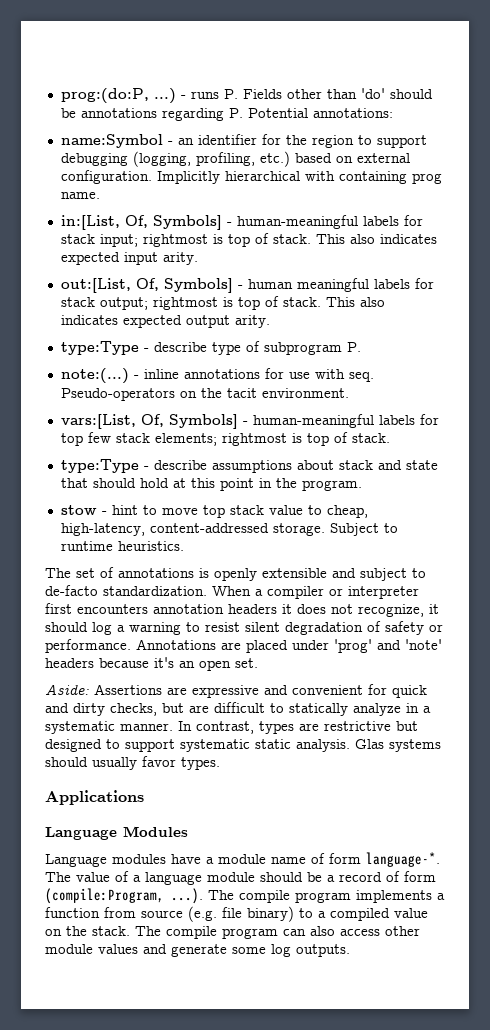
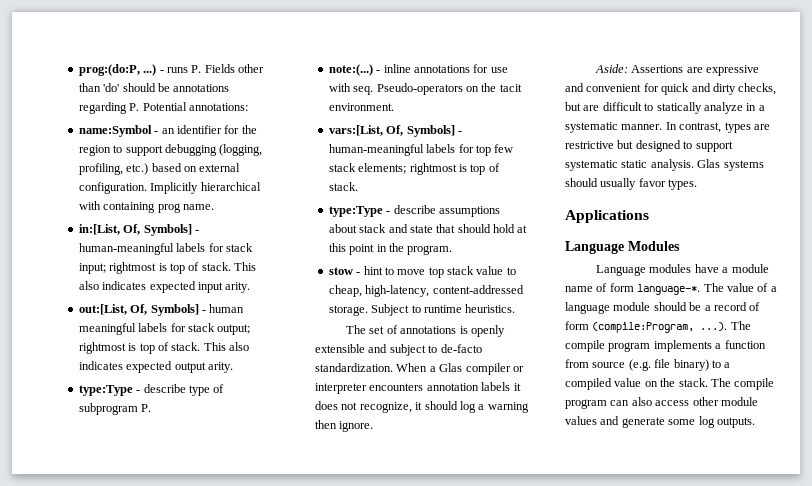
(263, 592) none -> [439,363,463,372] Glas
[45,603,72,614] first -> (367, 388) none
[228,604,277,614] headers -> [481,382,511,391] labels
[186,621,443,635] [45,639,442,653] [45,657,258,671] to resist silent degradation of safety or performance. Annotations are placed under 'prog' and 'note' headers because it's an open set. -> [315,420,374,432] then ignore.

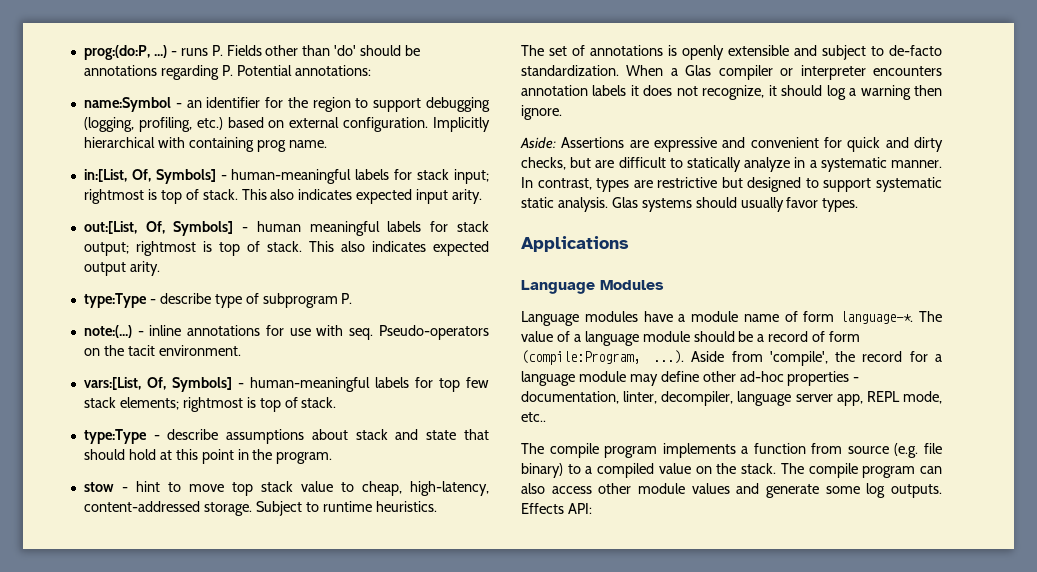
(728, 326) none -> [691,351,943,366] [521,371,860,386] [521,391,943,406] [521,412,546,422] Aside from 'compile', the record for a language module may define other ad-hoc properties - documentation, linter, decompiler, language server app, REPL mode, etc.. //
(755, 422) none -> [521,503,592,514] Effects API:

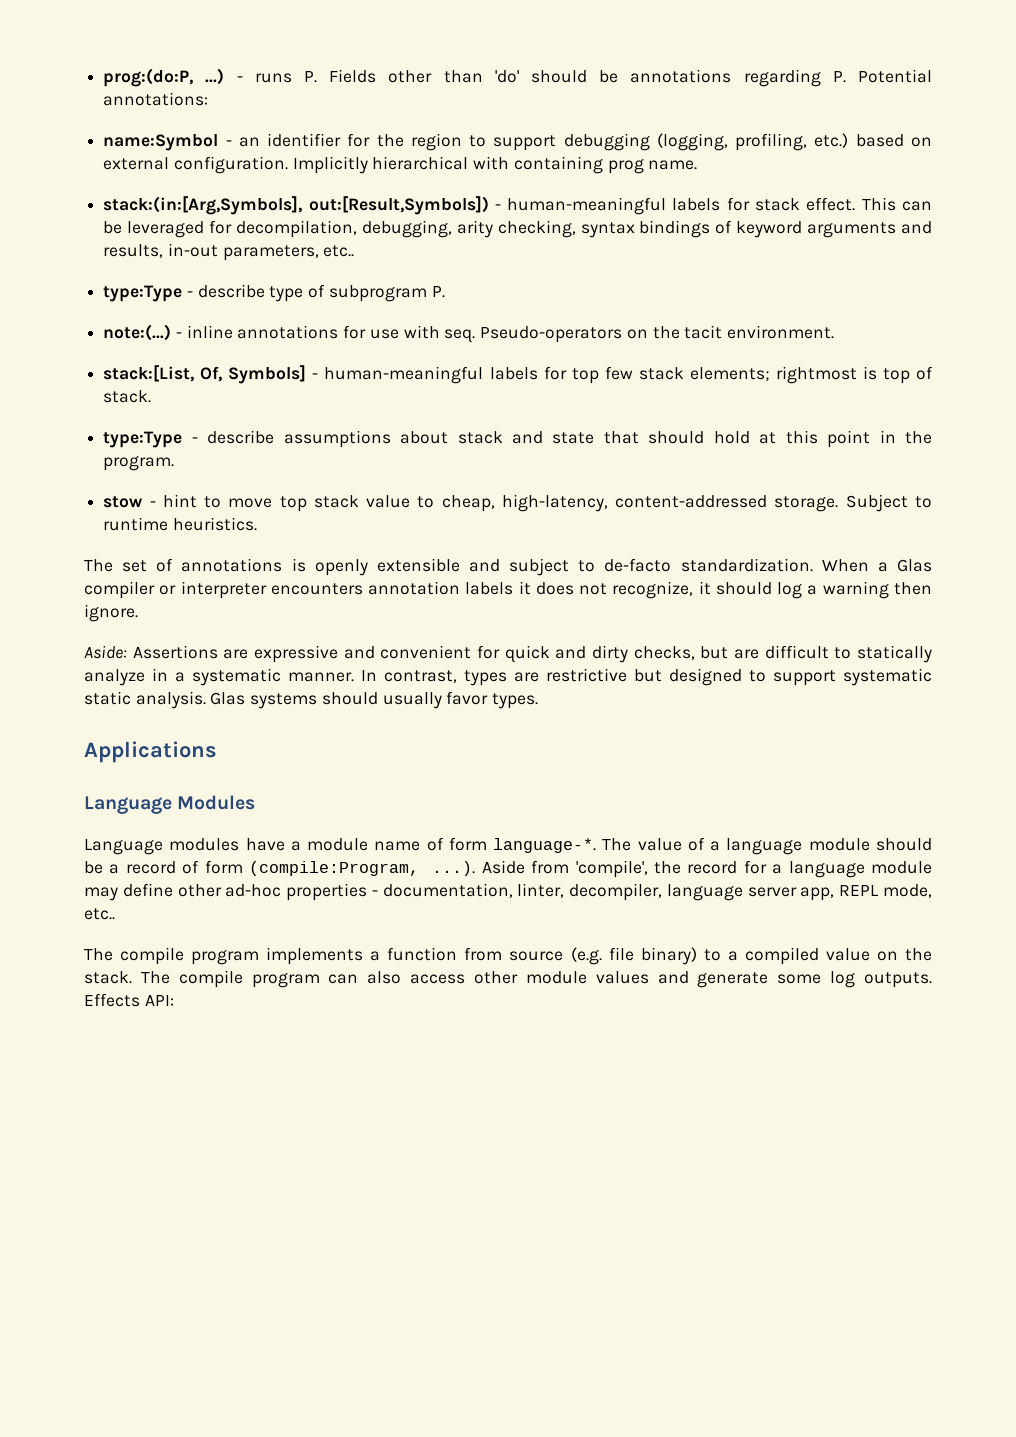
[83,169,216,184] in:[List, Of, Symbols] -> [103,196,489,215] stack:(in:[Arg,Symbols], out:[Result,Symbols])
[454,169,490,184] [83,189,483,204] [83,221,490,236] [83,241,489,256] [83,261,160,276] input; rightmost is top of stack. This also indicates expected input arity. // out:[List, Of, Symbols] - human meaningful labels for stack output; rightmost is top of stack. This also indicates expected output arity. -> [806,197,932,211] [103,220,933,238] [103,243,355,261] effect. This can be leveraged for decompilation, debugging, arity checking, syntax bindings of keyword arguments and results, in-out parameters, etc..
[83,377,141,390] vars:[List, -> [103,365,195,382] stack:[List,

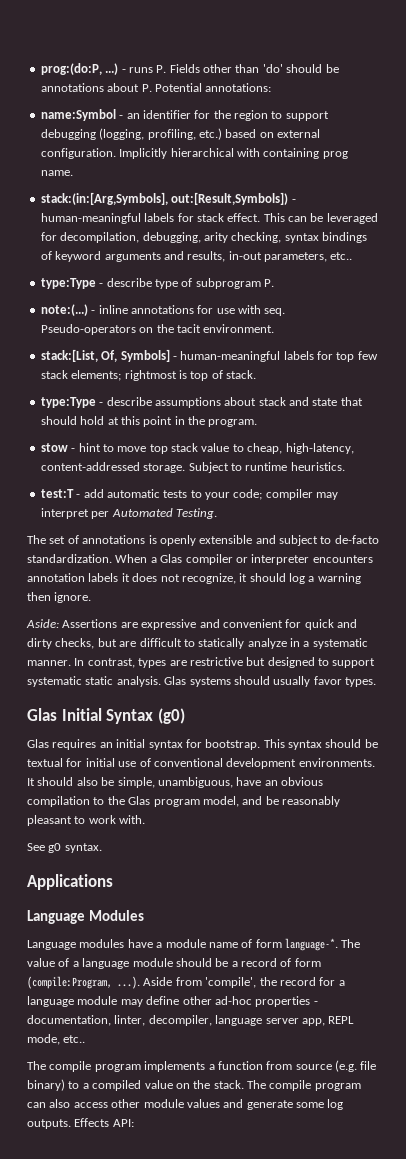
[743,69,821,87] regarding -> [107,83,140,92] about
(257, 524) none -> [40,489,339,500] [40,508,217,519] // test:T - add automatic tests to your code; compiler may interpret per Automated Testing.
(539, 701) none -> [27,708,185,724] [27,739,378,750] [27,758,375,769] [27,777,323,788] [27,796,340,807] [27,815,146,826] [27,843,102,853] // Glas Initial Syntax (g0) // Glas requires an initial syntax for bootstrap. This syntax should be textual for initial use of conventional development environments. It should also be simple, unambiguous, have an obvious compilation to the Glas program model, and be reasonably pleasant to work with. // See g0 syntax.

